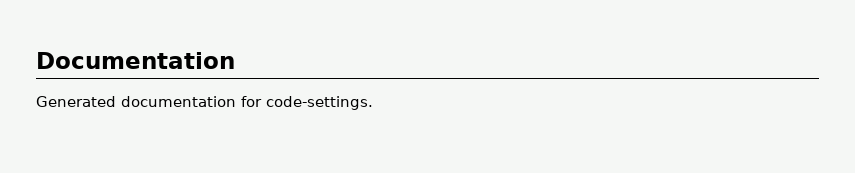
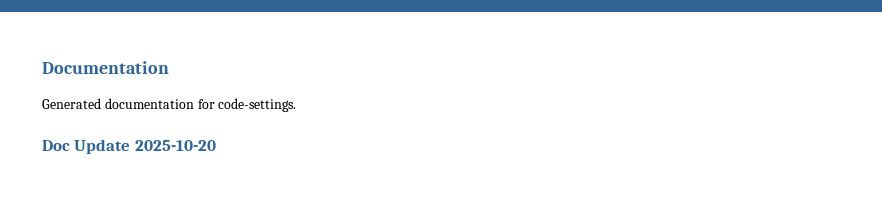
(373, 103) none -> [42,139,216,154] // Doc Update 2025-10-20

